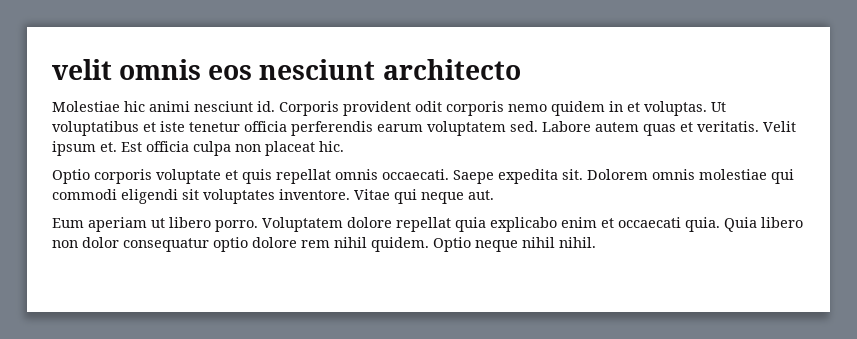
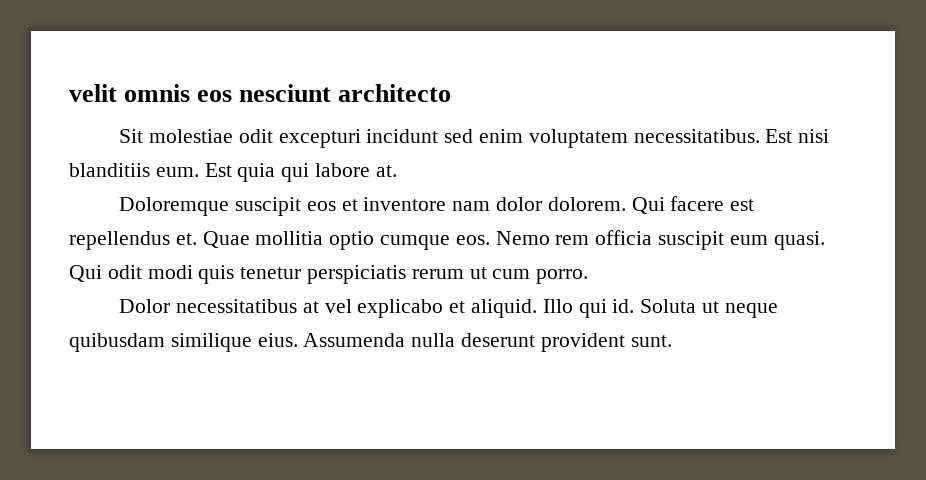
[52,101,726,116] [52,121,796,136] [52,141,344,156] [52,169,794,184] [52,189,494,204] [52,217,803,232] [52,237,596,252] Molestiae hic animi nesciunt id. Corporis provident odit corporis nemo quidem in et voluptas. Ut voluptatibus et iste tenetur officia perferendis earum voluptatem sed. Labore autem quas et veritatis. Velit ipsum et. Est officia culpa non placeat hic. // Optio corporis voluptate et quis repellat omnis occaecati. Saepe expedita sit. Dolorem omnis molestiae qui commodi eligendi sit voluptates inventore. Vitae qui neque aut. // Eum aperiam ut libero porro. Voluptatem dolore repellat quia explicabo enim et occaecati quia. Quia libero non dolor consequatur optio dolore rem nihil quidem. Optio neque nihil nihil. -> [119,129,830,148] [69,163,397,182] [119,196,755,216] [69,230,825,250] [69,265,589,284] [119,299,778,318] [69,333,672,352] Sit molestiae odit excepturi incidunt sed enim voluptatem necessitatibus. Est nisi blanditiis eum. Est quia qui labore at. // Doloremque suscipit eos et inventore nam dolor dolorem. Qui facere est repellendus et. Quae mollitia optio cumque eos. Nemo rem officia suscipit eum quasi. Qui odit modi quis tenetur perspiciatis rerum ut cum porro. // Dolor necessitatibus at vel explicabo et aliquid. Illo qui id. Soluta ut neque quibusdam similique eius. Assumenda nulla deserunt provident sunt.

